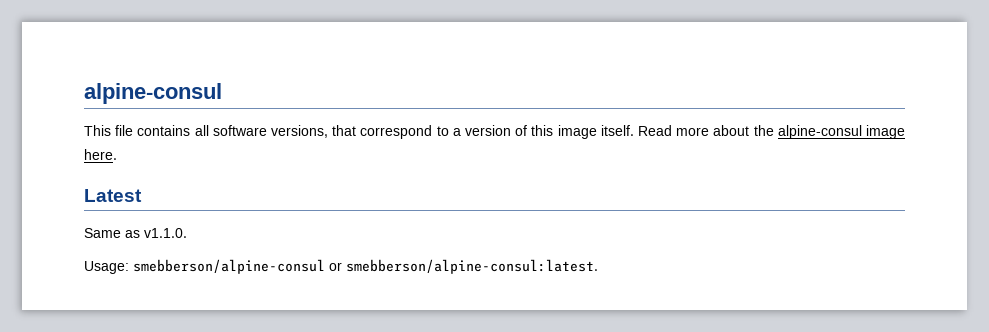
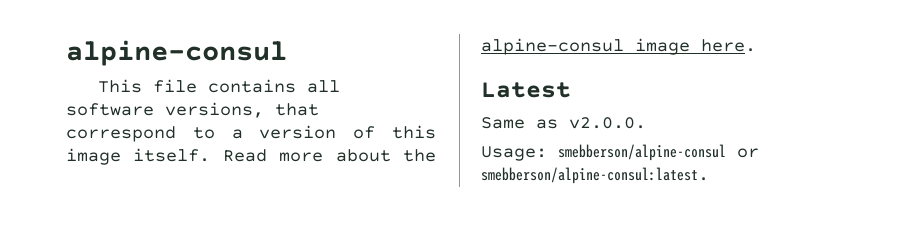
[144,228,187,238] v1.1.0. -> [569,117,646,129] v2.0.0.

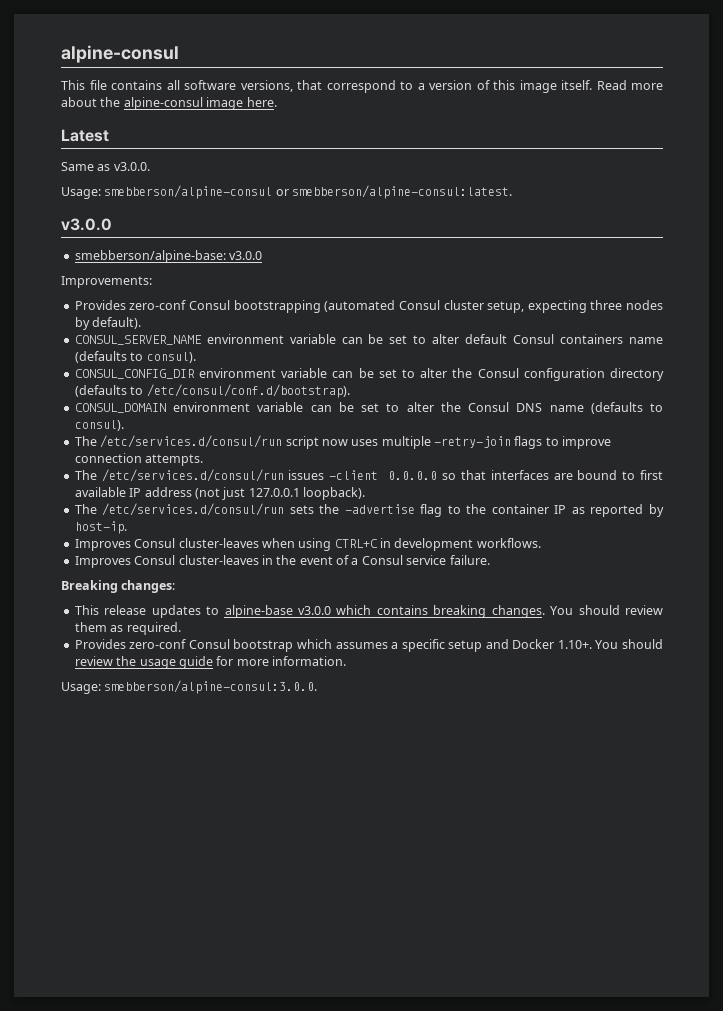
[569,117,646,129] v2.0.0. -> [113,162,150,171] v3.0.0.
(709, 175) none -> [61,218,112,231] [74,250,263,263] [61,276,152,288] [74,300,663,313] [74,317,142,330] [74,334,663,345] [74,351,196,363] [74,368,664,381] [74,384,350,398] [74,402,663,414] [74,420,124,431] [74,435,612,449] [74,453,204,466] [74,469,663,482] [74,487,365,500] [74,503,664,517] [74,521,127,534] [74,538,541,551] [74,555,490,568] [61,580,176,593] [74,605,663,618] [74,622,181,635] [74,639,663,652] [74,656,346,669] [61,680,318,694] // v3.0.0 // smebberson/alpine-base: v3.0.0 // Improvements: // Provides zero-conf Consul bootstrapping (automated Consul cluster setup, expecting three nodes by default). // CONSUL_SERVER_NAME environment variable can be set to alter default Consul containers name (defaults to consul). // CONSUL_CONFIG_DIR environment variable can be set to alter the Consul configuration directory (defaults to /etc/consul/conf.d/bootstrap). // CONSUL_DOMAIN environment variable can be set to alter the Consul DNS name (defaults to consul). // The /etc/services.d/consul/run script now uses multiple -retry-join flags to improve connection attempts. // The /etc/services.d/consul/run issues -client 0.0.0.0 so that interfaces are bound to first available IP address (not just 127.0.0.1 loopback). // The /etc/services.d/consul/run sets the -advertise flag to the container IP as reported by host-ip. // Improves Consul cluster-leaves when using CTRL+C in development workflows. // Improves Consul cluster-leaves in the event of a Consul service failure. // Breaking changes: // This release updates to alpine-base v3.0.0 which contains breaking changes. You should review them as required. // Provides zero-conf Consul bootstrap which assumes a specific setup and Docker 1.10+. You should review the usage guide for more information. // Usage: smebberson/alpine-consul:3.0.0.

